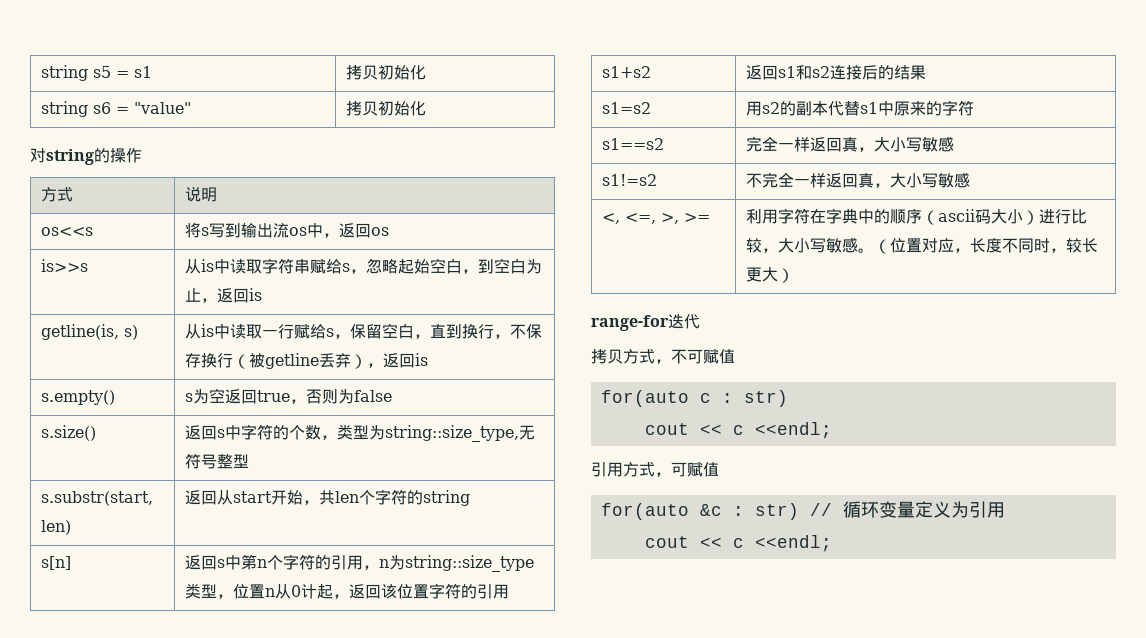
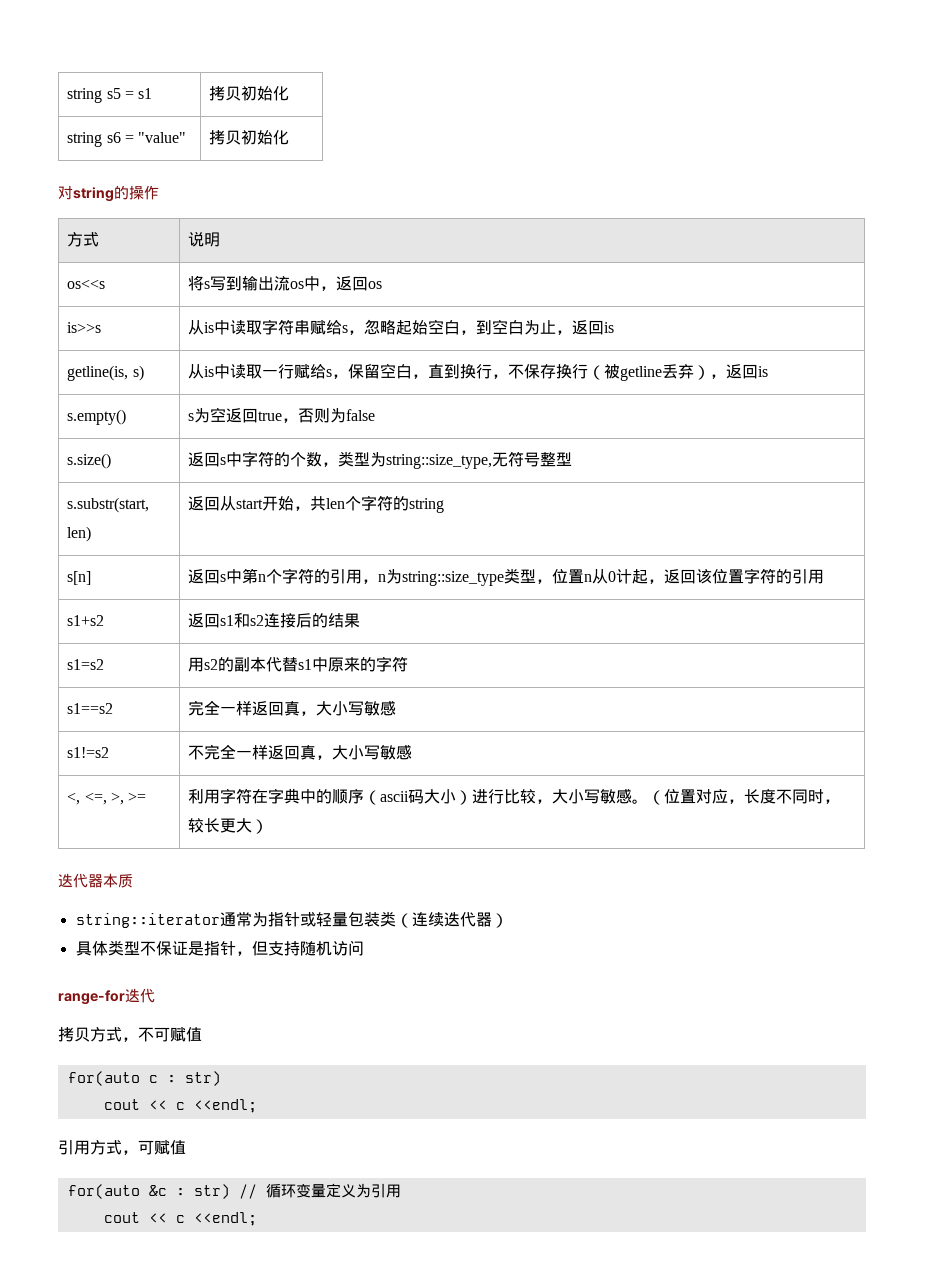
(794, 275) none -> [58,873,133,888] [75,911,508,928] [75,940,364,956] // 迭代器本质 // string::iterator通常为指针或轻量包装类（连续迭代器） // 具体类型不保证是指针，但支持随机访问

